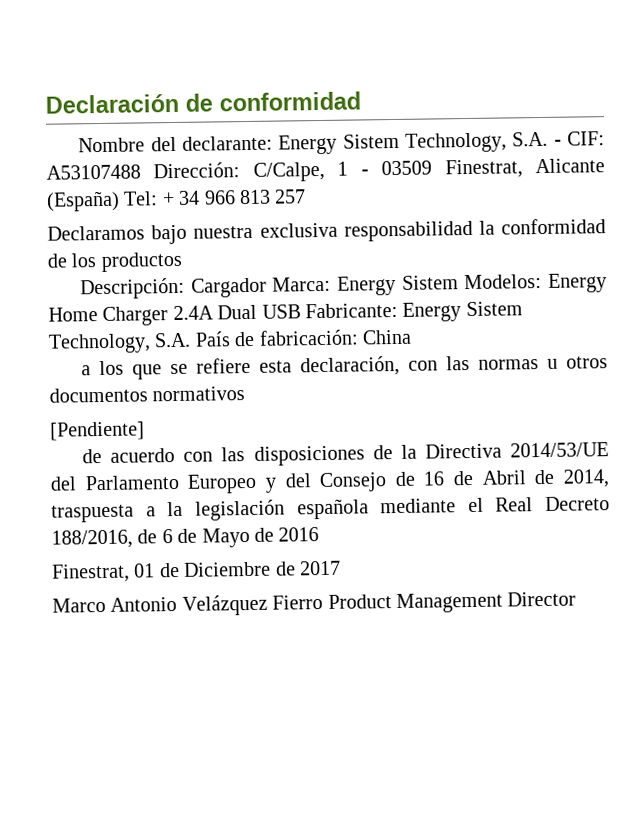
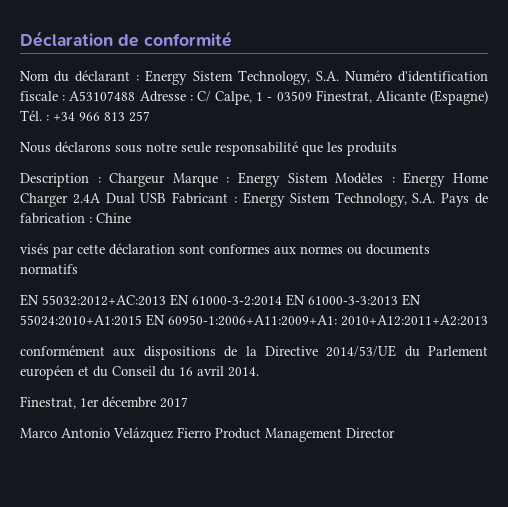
[45,91,361,114] [78,131,605,155] [46,161,325,182] Declaración de conformidad // Nombre del declarante: Energy Sistem Technology, S.A. - CIF: A53107488 Dirección: C/Calpe, -> [20,31,232,47] [20,70,488,85] [20,91,252,105] Déclaration de conformité // Nom du déclarant : Energy Sistem Technology, S.A. Numéro d'identification fiscale : A53107488 Adresse : C/ Calpe,
[46,190,201,212] (España) Tel: + 34 -> [430,90,488,105] [20,110,75,121] (Espagne) Tél. : +34
[47,218,606,245] [47,251,183,272] [80,273,543,300] Declaramos bajo nuestra exclusiva responsabilidad la conformidad de los productos // Descripción: Cargador Marca: Energy Sistem Modelos: -> [20,141,397,156] [20,172,395,187] Nous déclarons sous notre seule responsabilité que les produits // Description : Chargeur Marque : Energy Sistem Modèles :
[305,301,523,322] [48,329,412,354] [81,355,608,380] [49,386,246,403] [50,421,145,441] [82,442,609,466] [50,469,610,494] [51,496,610,523] [51,527,320,549] [52,561,296,583] Fabricante: Energy Sistem Technology, S.A. País de fabricación: China // a los que se refiere esta declaración, con las normas u otros documentos normativos // [Pendiente] // de acuerdo con las disposiciones de la Directiva 2014/53/UE del Parlamento Europeo y del Consejo de 16 de Abril de 2014, traspuesta a la legislación española mediante el Real Decreto 188/2016, de 6 de Mayo de 2016 // Finestrat, 01 de Diciembre de -> [172,192,488,207] [20,213,131,224] [20,243,430,258] [20,264,78,274] [20,294,421,306] [20,314,488,326] [20,345,488,360] [20,365,259,380] [20,396,156,409] Fabricant : Energy Sistem Technology, S.A. Pays de fabrication : Chine // visés par cette déclaration sont conformes aux normes ou documents normatifs // EN 55032:2012+AC:2013 EN 61000-3-2:2014 EN 61000-3-3:2013 EN 55024:2010+A1:2015 EN 60950-1:2006+A11:2009+A1: 2010+A12:2011+A2:2013 // conformément aux dispositions de la Directive 2014/53/UE du Parlement européen et du Conseil du 16 avril 2014. // Finestrat, 1er décembre

